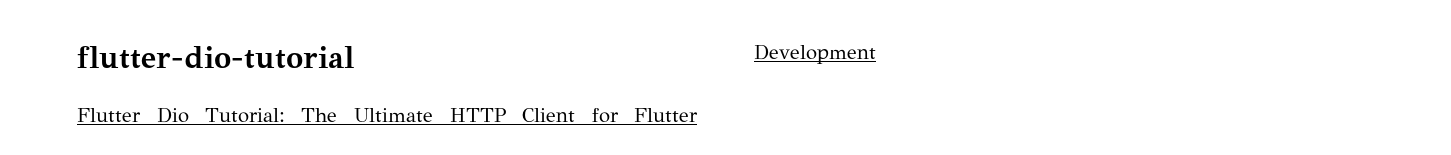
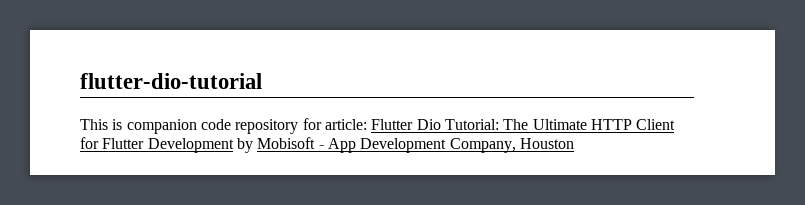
(354, 57) none -> [80,118,367,134] This is companion code repository for article:
(876, 54) none -> [236,137,574,153] by Mobisoft - App Development Company, Houston

